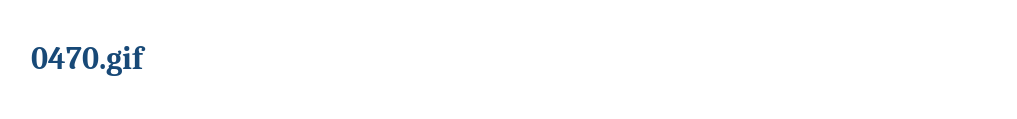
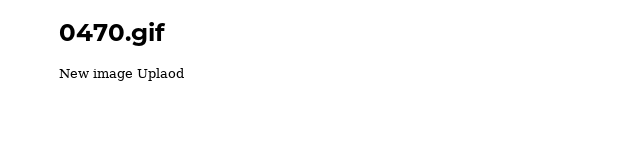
(146, 61) none -> [59,68,184,81] // New image Uplaod

